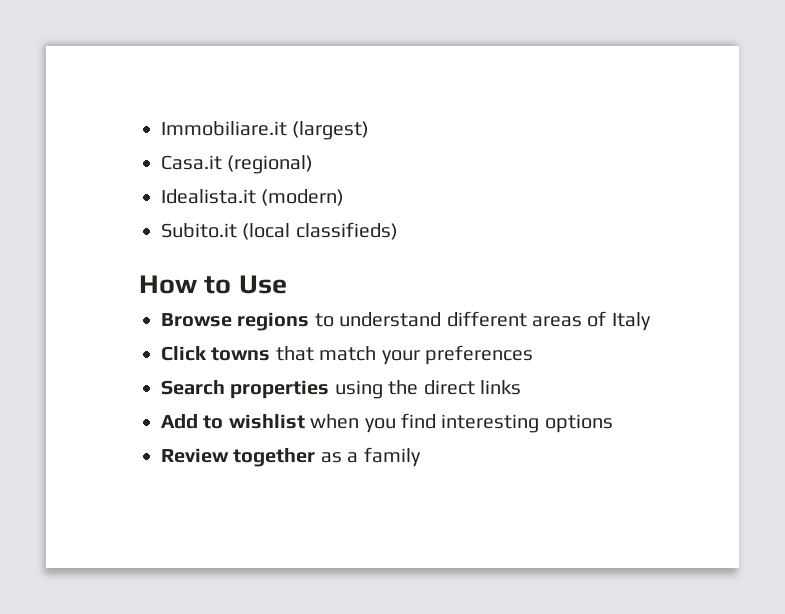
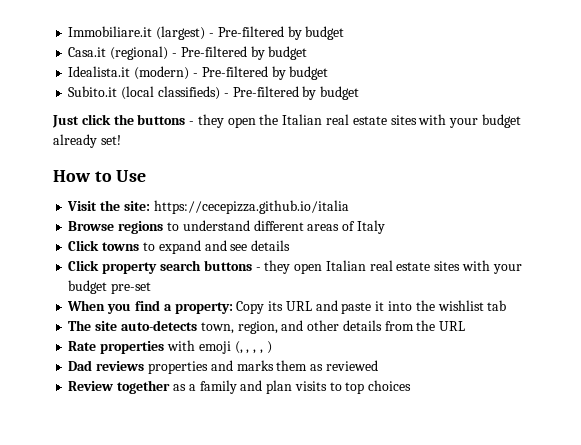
[161,155,314,174] [161,189,345,206] [161,222,398,240] // Casa.it (regional) // Idealista.it (modern) // Subito.it (local classifieds) -> [208,26,345,40] [68,46,308,60] [68,66,329,80] [68,86,360,100] [52,114,521,128] [53,134,121,148] - Pre-filtered by budget // Casa.it (regional) - Pre-filtered by budget // Idealista.it (modern) - Pre-filtered by budget // Subito.it (local classifieds) - Pre-filtered by budget // Just click the buttons - they open the Italian real estate sites with your budget already set!
(287, 284) none -> [67,200,349,214] // Visit the site: https://cecepizza.github.io/italia
[275,345,533,365] [161,380,521,399] [161,413,613,433] that match your preferences // Search properties using the direct links // Add to wishlist when you find interesting options -> [142,240,291,254] [68,260,522,274] [68,280,152,294] [67,300,507,314] [68,320,466,334] [68,340,272,354] [68,360,378,374] to expand and see details // Click property search buttons - they open Italian real estate sites with your budget pre-set // When you find a property: Copy its URL and paste it into the wishlist tab // The site auto-detects town, region, and other details from the URL // Rate properties with emoji (, , , , ) // Dad reviews properties and marks them as reviewed
(421, 457) none -> [240,380,412,394] and plan visits to top choices

